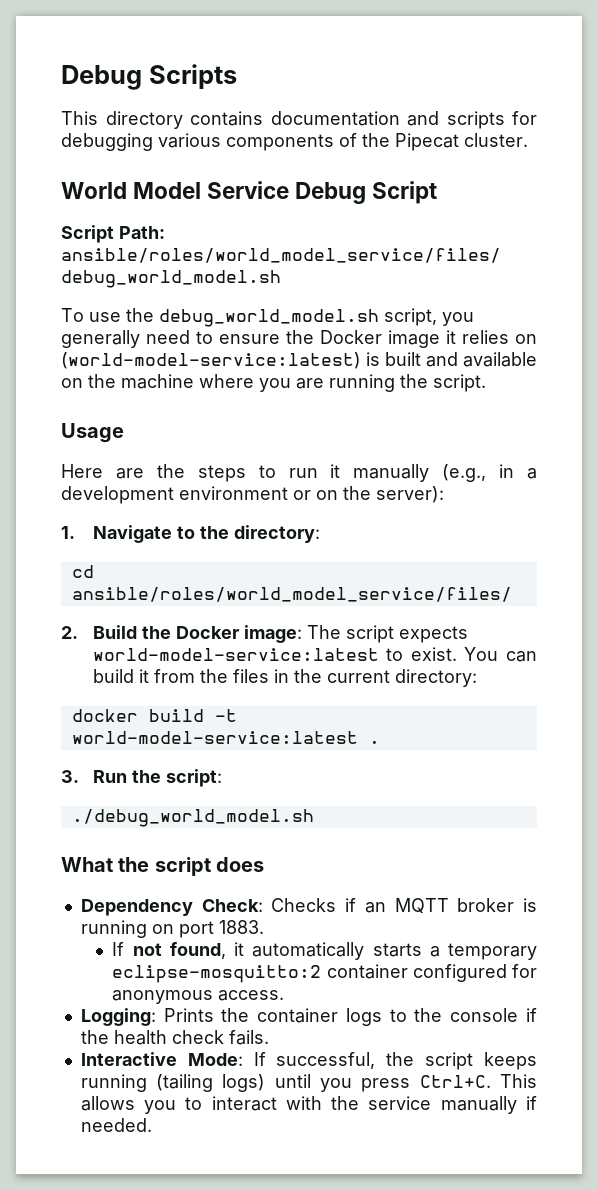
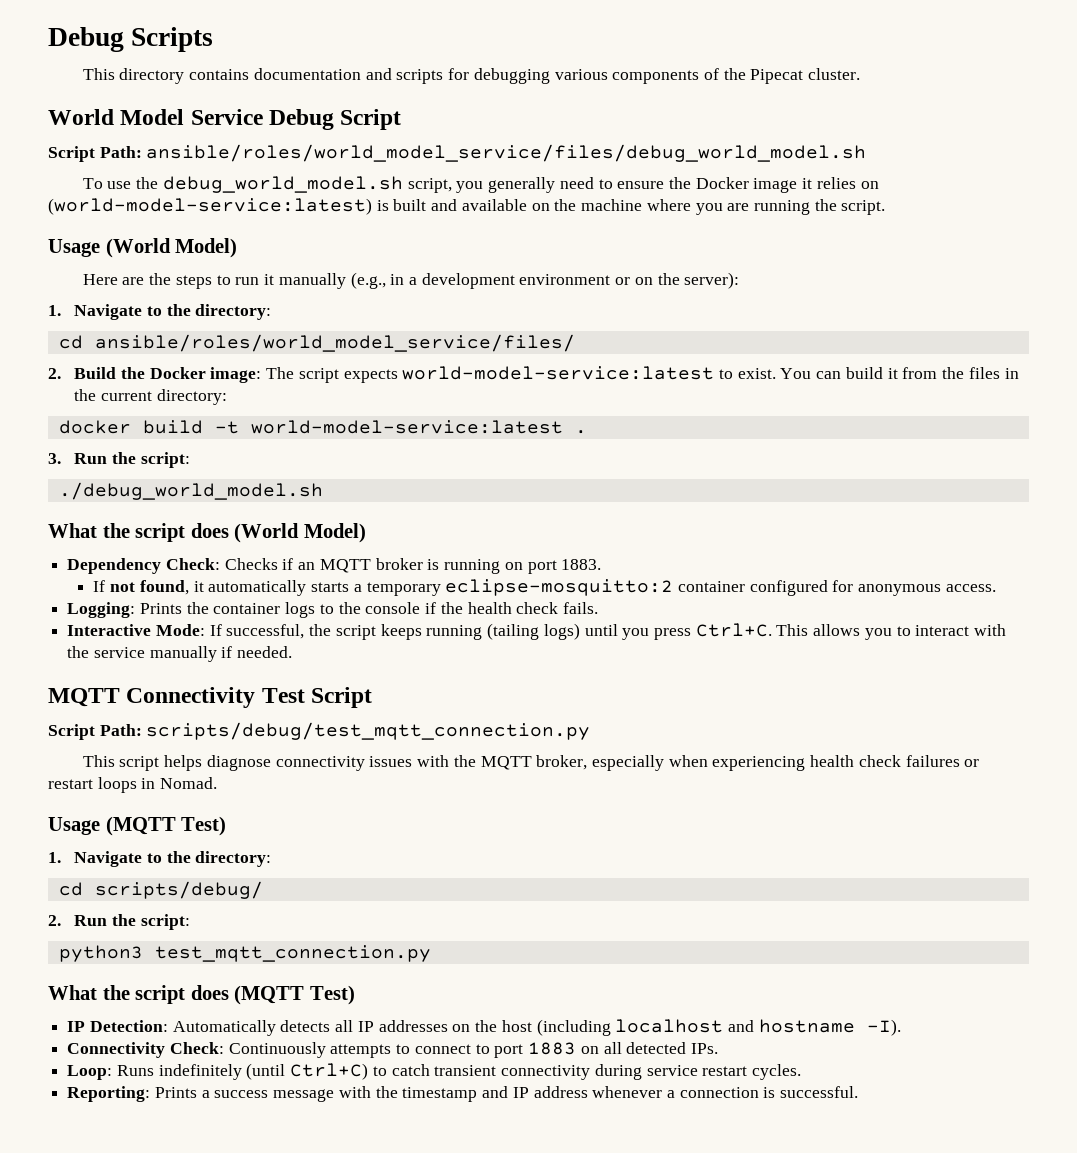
(124, 433) none -> [105,238,238,258] (World Model)
(265, 864) none -> [234,523,366,543] (World Model)
(152, 1125) none -> [48,687,373,708] [48,722,591,740] [82,755,980,771] [48,777,218,793] [48,816,227,836] [48,851,272,867] [58,881,263,899] [48,914,190,930] [58,945,431,962] [48,985,355,1005] [67,1019,901,1036] [67,1042,718,1058] [67,1063,801,1080] [67,1086,859,1102] // MQTT Connectivity Test Script // Script Path: scripts/debug/test_mqtt_connection.py // This script helps diagnose connectivity issues with the MQTT broker, especially when experiencing health check failures or restart loops in Nomad. // Usage (MQTT Test) // 1. Navigate to the directory: // cd scripts/debug/ // 2. Run the script: // python3 test_mqtt_connection.py // What the script does (MQTT Test) // IP Detection: Automatically detects all IP addresses on the host (including localhost and hostname -I). // Connectivity Check: Continuously attempts to connect to port 1883 on all detected IPs. // Loop: Runs indefinitely (until Ctrl+C) to catch transient connectivity during service restart cycles. // Reporting: Prints a success message with the timestamp and IP address whenever a connection is successful.

